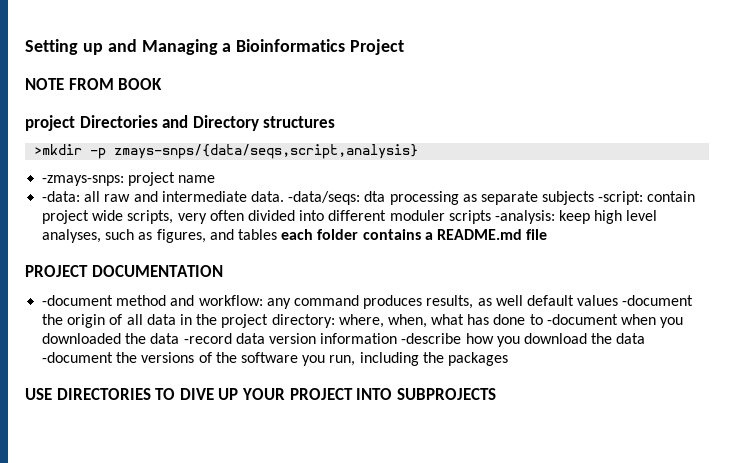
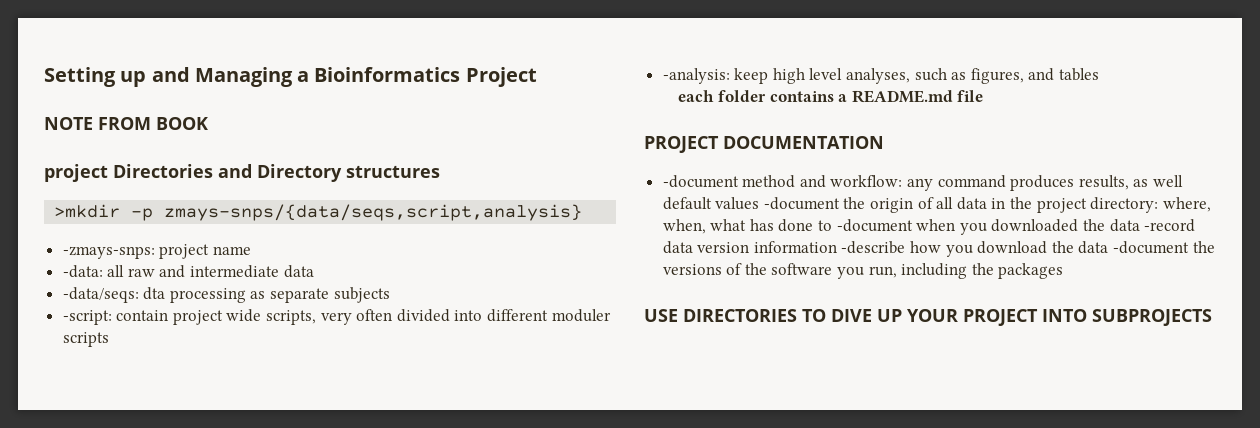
[250,191,284,202] data. -> [283,265,314,278] data //
(595, 198) none -> (390, 295) //
(491, 217) none -> (109, 339) //
(277, 234) none -> (1100, 74) //

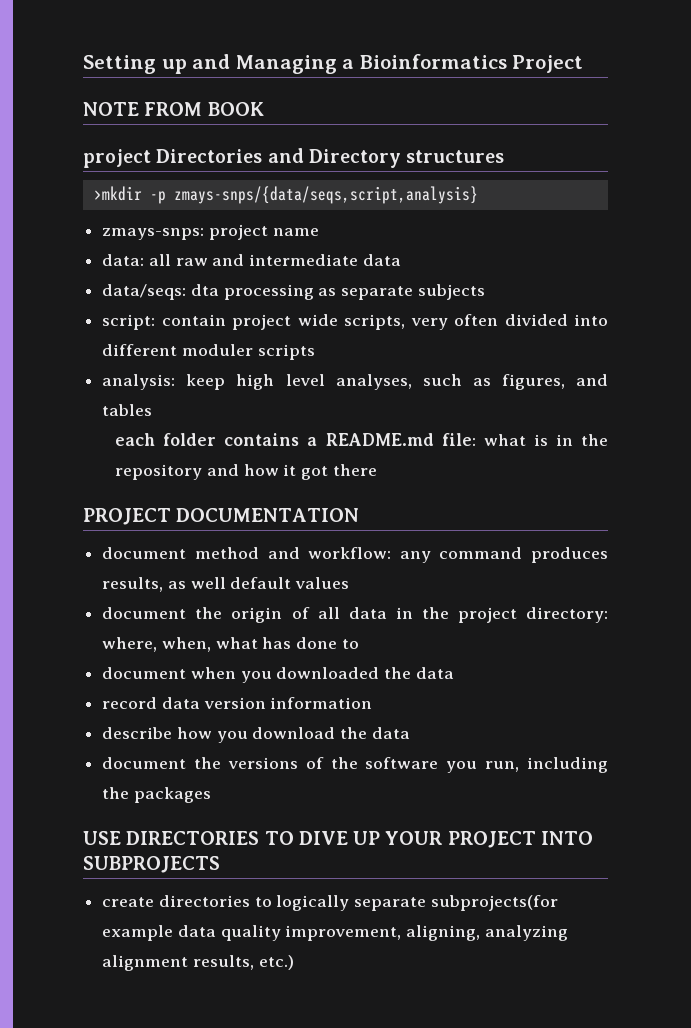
[62,246,155,259] -zmays-snps: -> [102,228,205,240] zmays-snps:
[62,265,103,278] -data: -> [102,254,145,266] data:
[62,287,139,303] -data/seqs: -> [102,284,187,300] data/seqs:
[62,310,112,325] -script: -> [102,314,156,330] script:
[662,68,730,84] -analysis: -> [102,374,176,390] analysis:
[957,90,984,102] file -> [441,433,609,446] [115,464,377,480] file: what is in the repository and how it got there
[662,175,739,188] -document -> [102,547,187,559] document
[763,197,840,210] -document -> [102,607,187,619] // document
[836,219,913,232] -document -> [102,667,187,679] // document
[1144,219,1196,232] -record -> [102,697,158,709] // record
[841,241,906,254] -describe -> [102,727,173,739] // describe
[1113,241,1190,254] -document -> [102,757,187,769] // document
(1212, 317) none -> [102,895,558,911] [102,925,568,941] [102,955,294,971] // create directories to logically separate subprojects(for example data quality improvement, aligning, analyzing alignment results, etc.)

